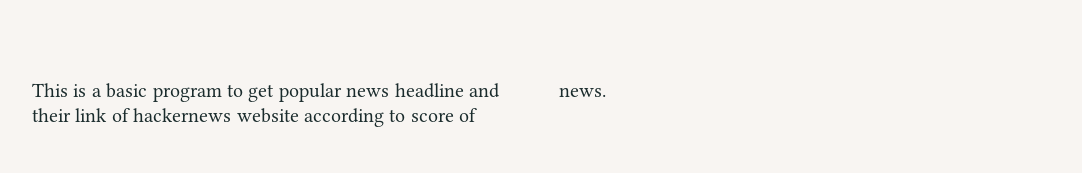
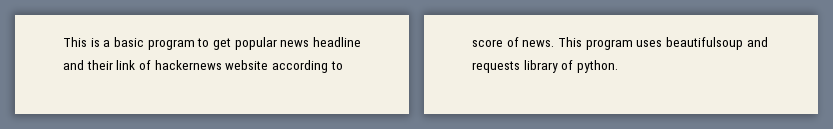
(606, 92) none -> [557,37,768,50] [472,60,618,73] This program uses beautifulsoup and requests library of python.

